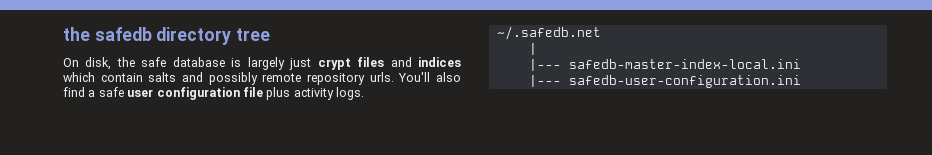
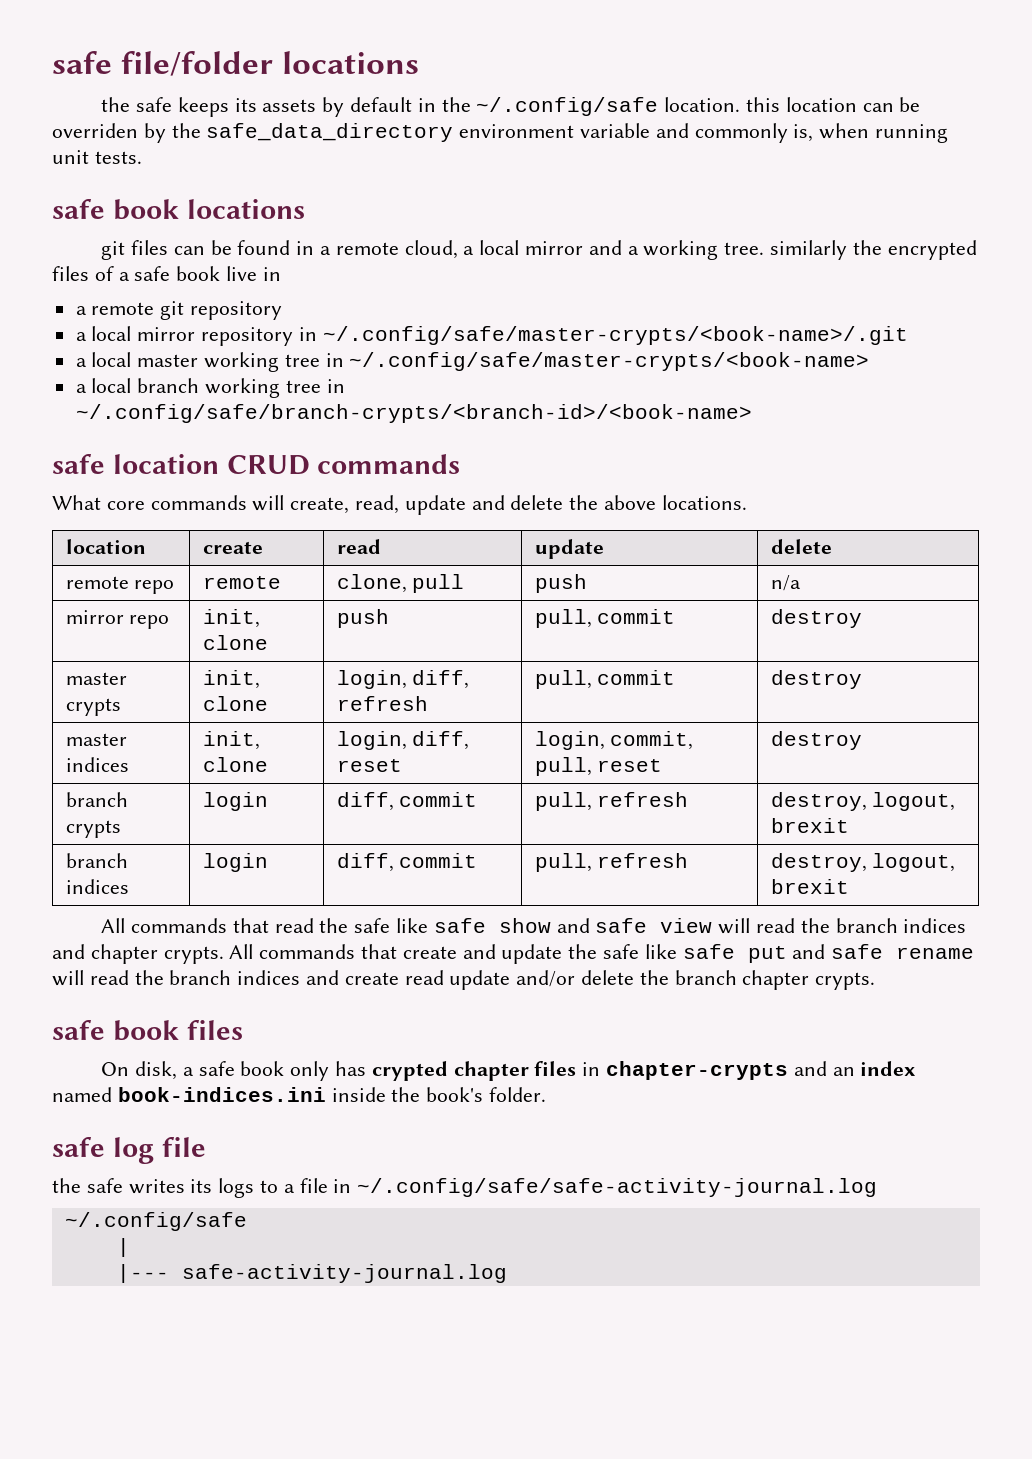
[63,27,271,45] [63,57,461,70] [63,72,462,85] [63,87,364,100] [496,26,601,40] the safedb directory tree // On disk, the safe database is largely just crypt files and indices which contain salts and possibly remote repository urls. You'll also find a safe user configuration file plus activity logs. // ~/.safedb.net -> [52,51,420,76] [101,97,921,117] [52,123,949,143] [52,150,142,164] [52,199,305,220] [101,240,977,260] [52,266,281,281] [75,301,283,320] [75,326,908,346] [75,352,870,372] [75,378,345,398] [75,404,752,423] [52,454,461,475] [52,495,747,515] [65,539,146,554] [202,541,263,554] [336,539,381,554] [534,539,604,559] [770,539,832,554] [65,576,175,594] [202,576,281,589] [336,574,465,593] [534,574,587,593] [770,575,801,591] [65,610,170,629] [202,609,260,628] [202,635,268,650] [336,609,389,628] [534,609,676,628] [770,609,862,628] [65,672,127,685] [65,698,121,716] [202,670,260,689] [202,696,268,711] [336,670,470,689] [336,696,428,711] [534,670,676,689] [770,670,862,689] [65,733,127,746] [65,757,129,772] [202,731,260,750] [202,757,268,772] [336,731,470,750] [336,759,402,772] [534,731,694,750] [534,757,663,776] [770,731,862,750] [65,792,128,807] [65,820,121,838] [202,792,268,811] [336,792,478,811] [534,792,689,811] [770,792,956,811] [770,818,849,833] [65,853,128,868] [65,879,129,894] [202,853,268,872] [336,853,478,872] [534,853,689,872] [770,853,956,872] [770,879,849,894] [101,918,967,934] [52,944,975,964] [52,970,876,990] [52,1020,243,1041] [101,1061,917,1081] [52,1087,547,1102] [52,1137,206,1164] [52,1178,878,1198] [64,1212,247,1231] safe file/folder locations // the safe keeps its assets by default in the ~/.config/safe location. this location can be overriden by the safe_data_directory environment variable and commonly is, when running unit tests. // safe book locations // git files can be found in a remote cloud, a local mirror and a working tree. similarly the encrypted files of a safe book live in // a remote git repository // a local mirror repository in ~/.config/safe/master-crypts/<book-name>/.git // a local master working tree in ~/.config/safe/master-crypts/<book-name> // a local branch working tree in ~/.config/safe/branch-crypts/<branch-id>/<book-name> // safe location CRUD commands // What core commands will create, read, update and delete the above locations. // location | create | read | update | delete // remote repo | remote | clone, pull | push | n/a // mirror repo | init, clone | push | pull, commit | destroy // master crypts | init, clone | login, diff, refresh | pull, commit | destroy // master indices | init, clone | login, diff, reset | login, commit, pull, reset | destroy // branch crypts | login | diff, commit | pull, refresh | destroy, logout, brexit // branch indices | login | diff, commit | pull, refresh | destroy, logout, brexit // All commands that read the safe like safe show and safe view will read the branch indices and chapter crypts. All commands that create and update the safe like safe put and safe rename will read the branch indices and create read update and/or delete the branch chapter crypts. // safe book files // On disk, a safe book only has crypted chapter files in chapter-crypts and an index named book-indices.ini inside the book's folder. // safe log file // the safe writes its logs to a file in ~/.config/safe/safe-activity-journal.log // ~/.config/safe
[568,59,801,69] [528,75,801,88] safedb-master-index-local.ini // |--- safedb-user-configuration.ini -> [181,1264,507,1283] safe-activity-journal.log

